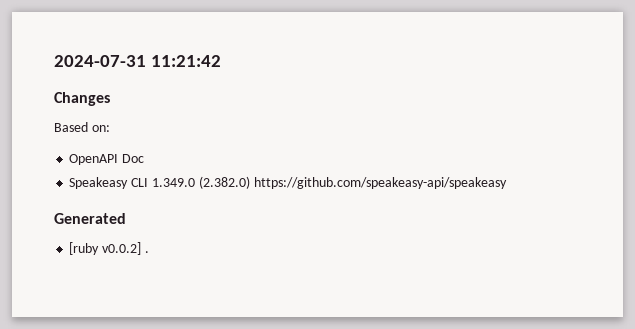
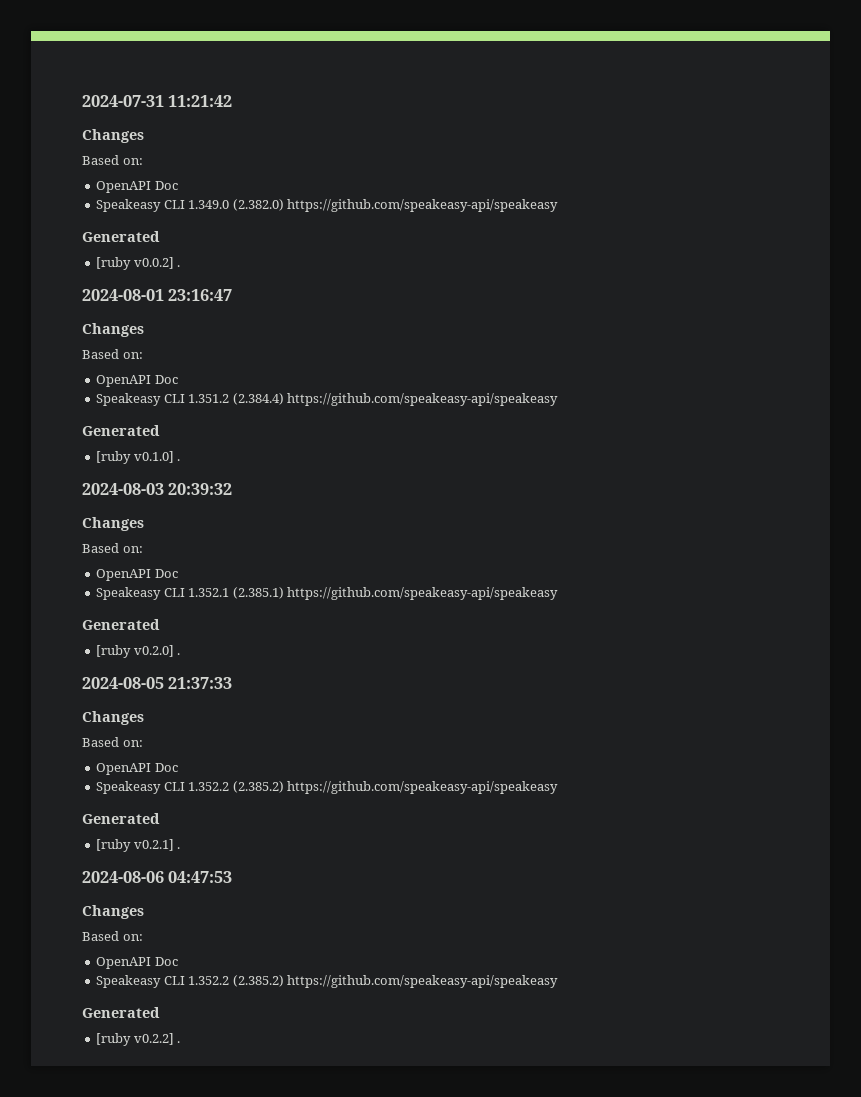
(149, 252) none -> [82,289,233,301] [82,323,144,337] [82,349,143,359] [96,375,178,387] [96,393,559,406] [82,425,160,436] [96,451,181,464] [82,483,233,495] [82,517,144,531] [82,543,143,553] [96,569,178,581] [96,587,559,600] [82,619,160,630] [96,645,181,658] [82,677,233,689] [82,711,144,725] [82,737,143,747] [96,763,178,775] [96,781,559,794] [82,813,160,824] [96,839,181,852] [82,871,233,883] [82,905,144,919] [82,931,143,941] [96,957,178,969] [96,975,559,988] [82,1007,160,1018] [96,1033,181,1046] // 2024-08-01 23:16:47 // Changes // Based on: // OpenAPI Doc // Speakeasy CLI 1.351.2 (2.384.4) https://github.com/speakeasy-api/speakeasy // Generated // [ruby v0.1.0] . // 2024-08-03 20:39:32 // Changes // Based on: // OpenAPI Doc // Speakeasy CLI 1.352.1 (2.385.1) https://github.com/speakeasy-api/speakeasy // Generated // [ruby v0.2.0] . // 2024-08-05 21:37:33 // Changes // Based on: // OpenAPI Doc // Speakeasy CLI 1.352.2 (2.385.2) https://github.com/speakeasy-api/speakeasy // Generated // [ruby v0.2.1] . // 2024-08-06 04:47:53 // Changes // Based on: // OpenAPI Doc // Speakeasy CLI 1.352.2 (2.385.2) https://github.com/speakeasy-api/speakeasy // Generated // [ruby v0.2.2] .

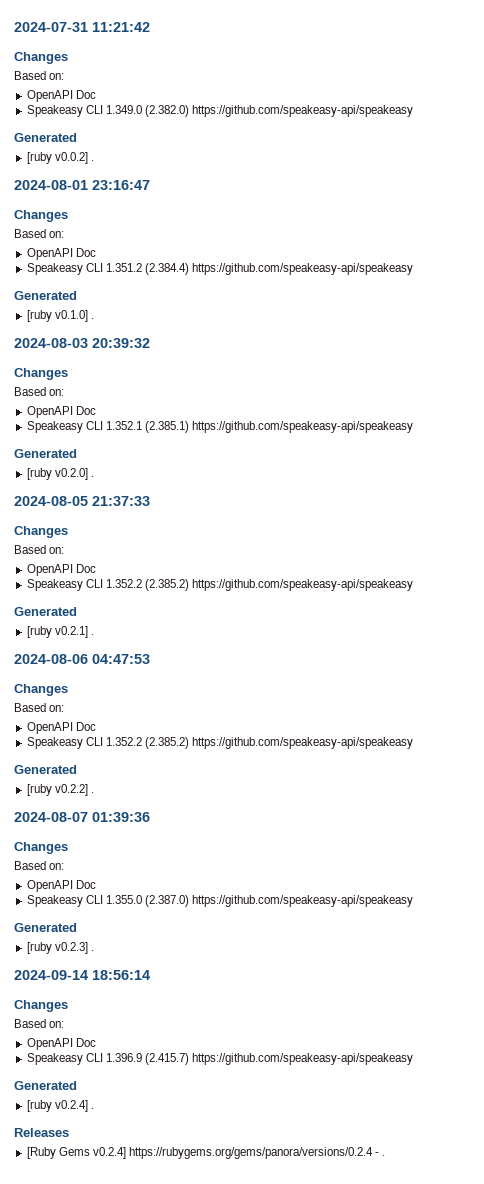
(181, 1042) none -> [14,812,150,822] [14,842,68,854] [14,861,65,870] [26,880,96,892] [26,895,414,907] [14,923,77,932] [26,942,94,954] [14,970,150,980] [14,1000,68,1012] [14,1019,65,1028] [26,1038,96,1050] [26,1053,414,1065] [14,1081,77,1090] [26,1100,94,1112] [14,1128,69,1137] [26,1147,386,1159] // 2024-08-07 01:39:36 // Changes // Based on: // OpenAPI Doc // Speakeasy CLI 1.355.0 (2.387.0) https://github.com/speakeasy-api/speakeasy // Generated // [ruby v0.2.3] . // 2024-09-14 18:56:14 // Changes // Based on: // OpenAPI Doc // Speakeasy CLI 1.396.9 (2.415.7) https://github.com/speakeasy-api/speakeasy // Generated // [ruby v0.2.4] . // Releases // [Ruby Gems v0.2.4] https://rubygems.org/gems/panora/versions/0.2.4 - .

